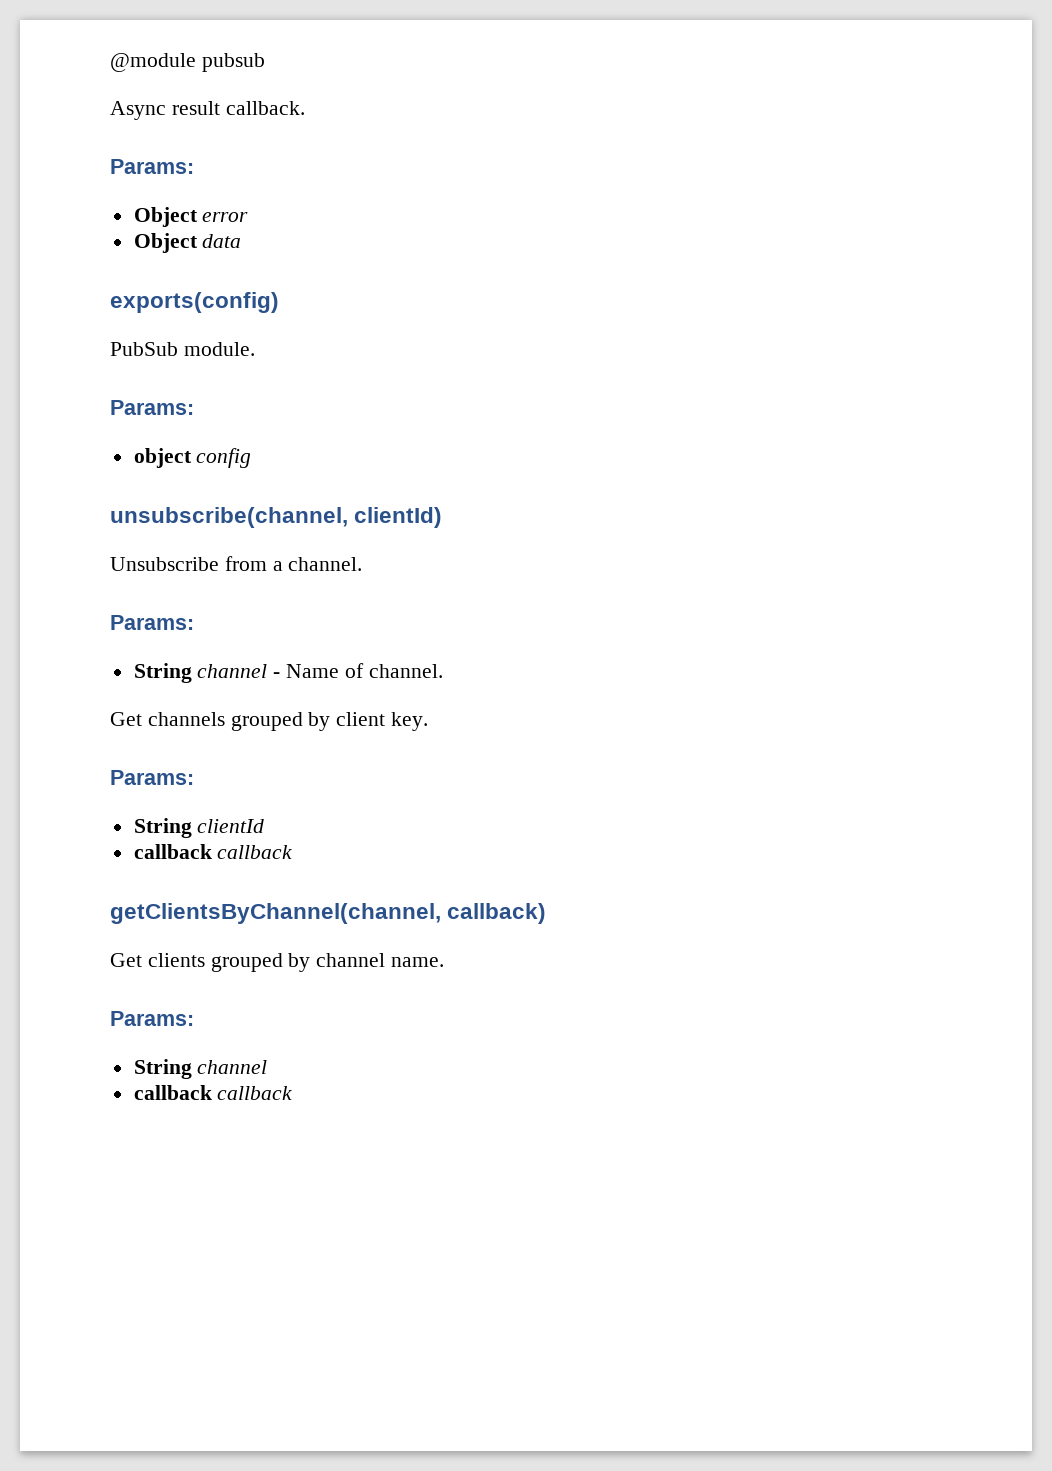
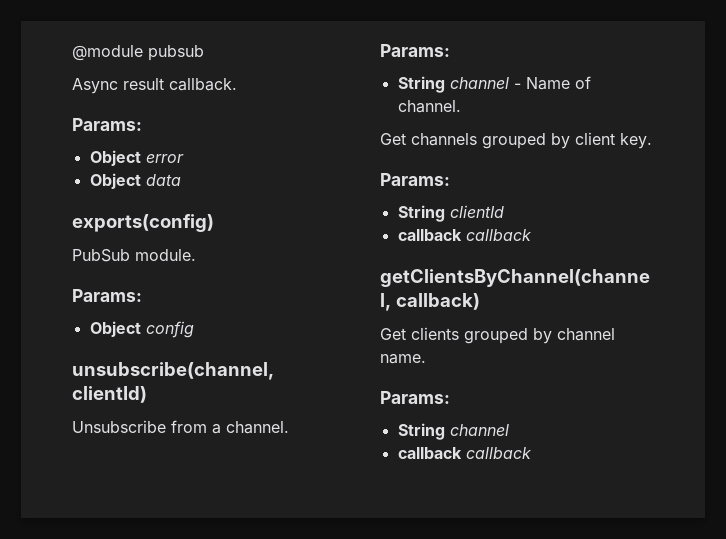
[133,448,192,468] object -> [89,321,141,337] Object

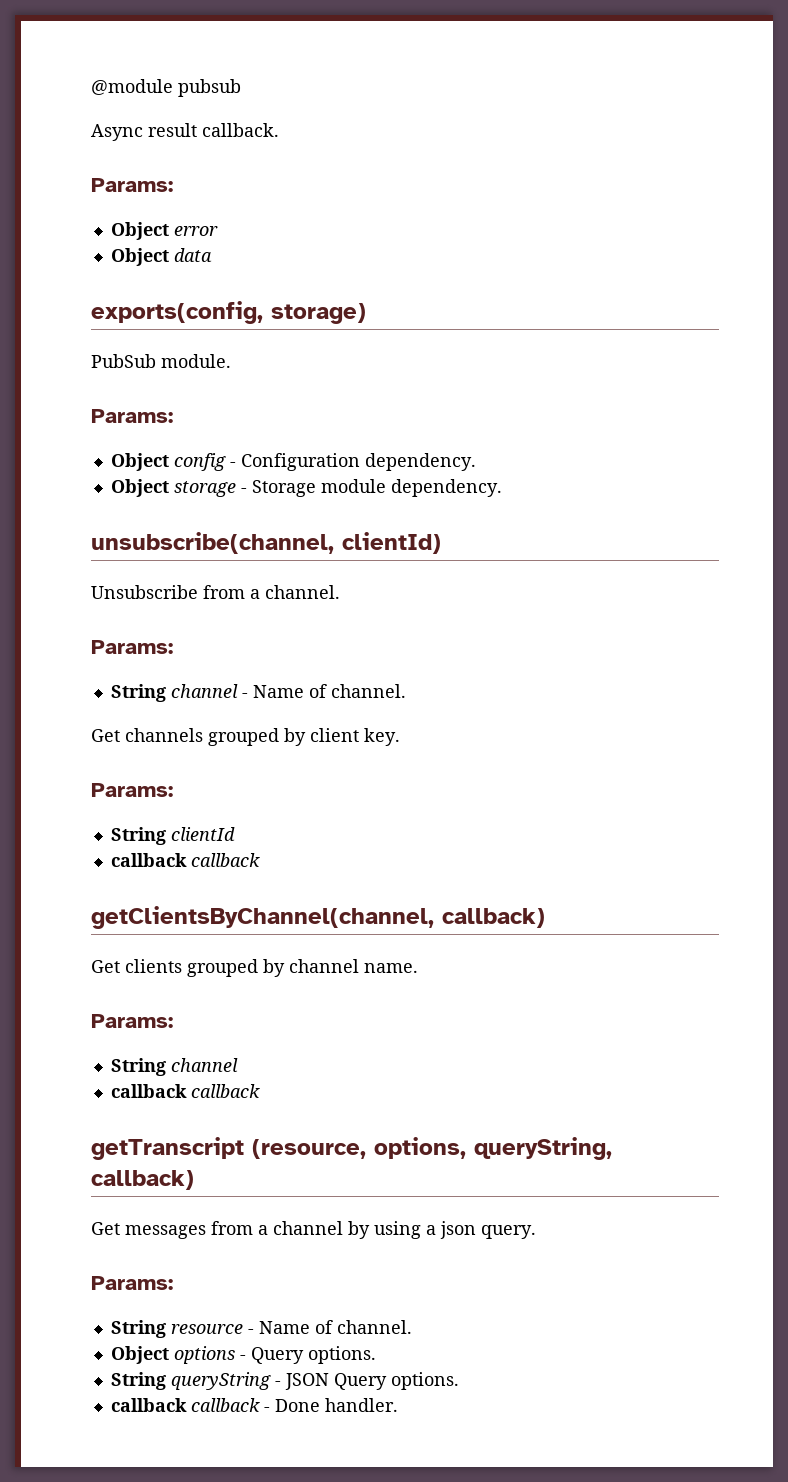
[72,214,214,232] exports(config) -> [91,301,366,324] exports(config, storage)
(194, 329) none -> [229,453,476,471] [110,479,502,497] - Configuration dependency. // Object storage - Storage module dependency.
(531, 453) none -> [91,1137,612,1160] [91,1170,194,1190] [91,1221,536,1239] [91,1276,173,1290] [110,1320,412,1338] [110,1346,376,1364] [110,1372,459,1390] [110,1398,398,1412] // getTranscript (resource, options, queryString, callback) // Get messages from a channel by using a json query. // Params: // String resource - Name of channel. // Object options - Query options. // String queryString - JSON Query options. // callback callback - Done handler.

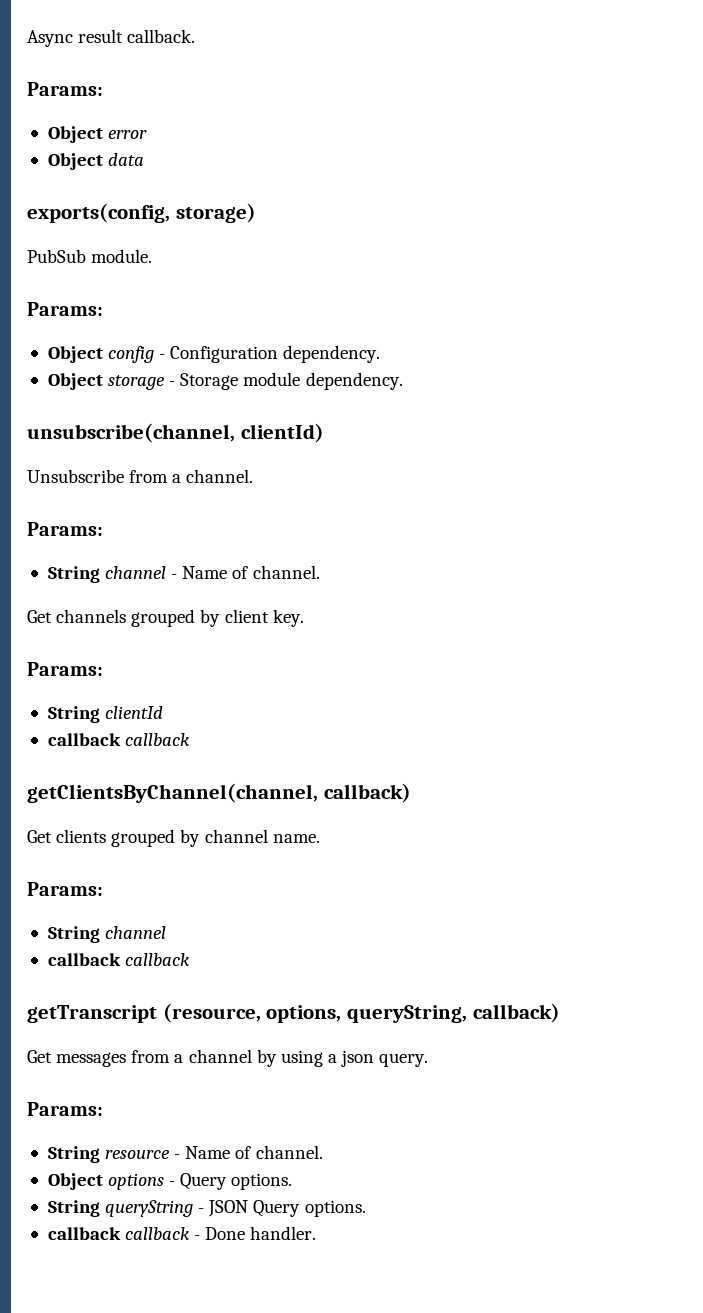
[91,79,241,97] @module pubsub // -> (27, 38) none

